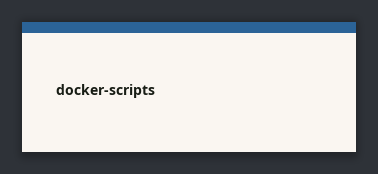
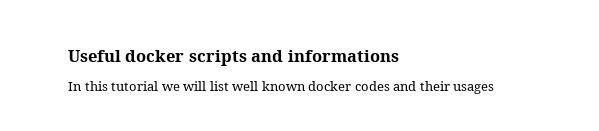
[56,84,155,98] docker-scripts -> [68,50,399,66] [68,81,495,94] Useful docker scripts and informations // In this tutorial we will list well known docker codes and their usages

